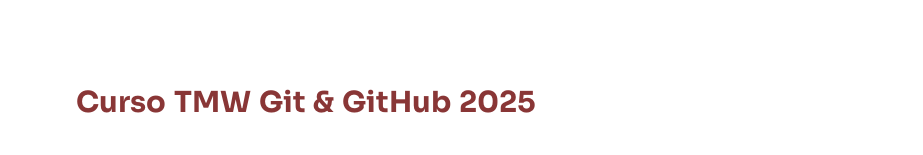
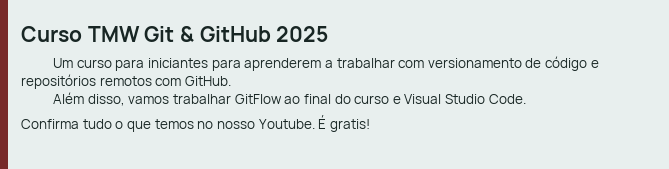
(537, 101) none -> [52,56,599,71] [21,74,231,89] [52,92,526,106] [21,115,370,132] // Um curso para iniciantes para aprenderem a trabalhar com versionamento de código e repositórios remotos com GitHub. // Além disso, vamos trabalhar GitFlow ao final do curso e Visual Studio Code. // Confirma tudo o que temos no nosso Youtube. É gratis!

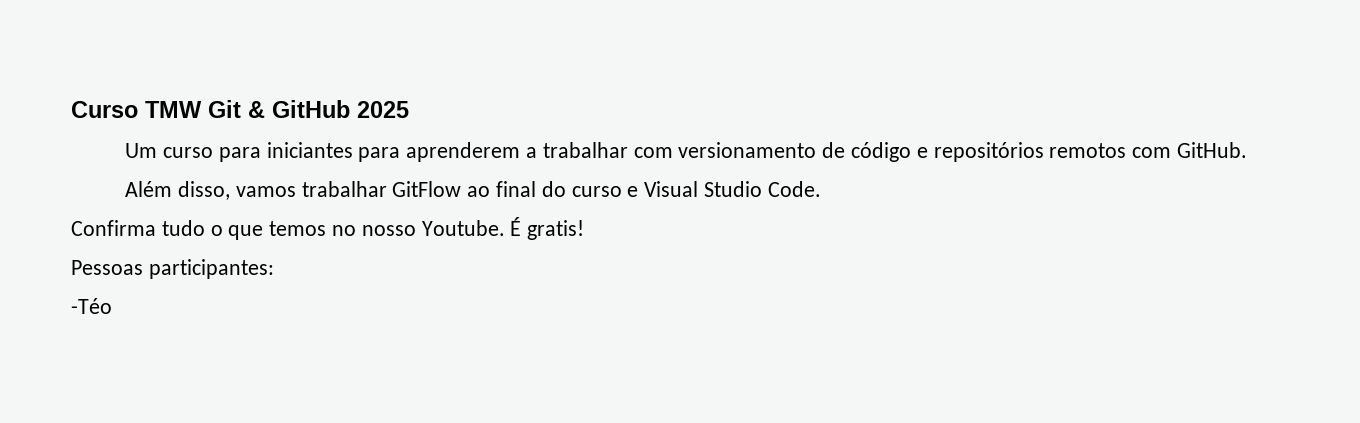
(370, 125) none -> [71,259,274,279] [71,298,112,314] // Pessoas participantes: // -Téo

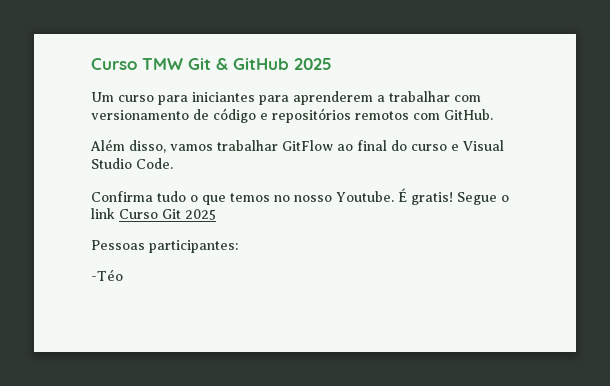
(585, 230) none -> [457,192,509,205] [91,208,216,220] Segue o link Curso Git 2025

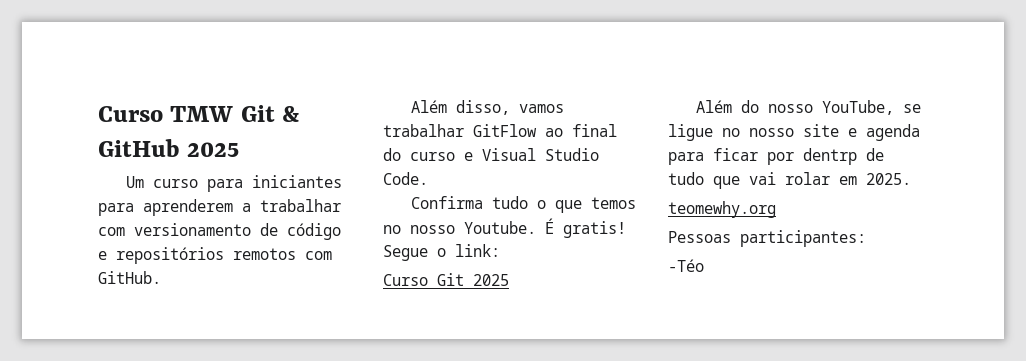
[91,208,115,219] link -> [455,244,500,257] link: //
(216, 214) none -> [695,100,921,115] [668,124,920,141] [668,148,884,165] [668,172,911,189] [668,201,776,218] // Além do nosso YouTube, se ligue no nosso site e agenda para ficar por dentrp de tudo que vai rolar em 2025. // teomewhy.org

